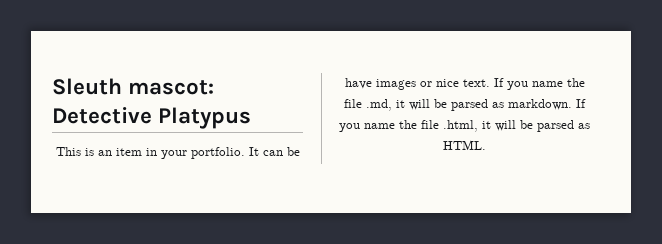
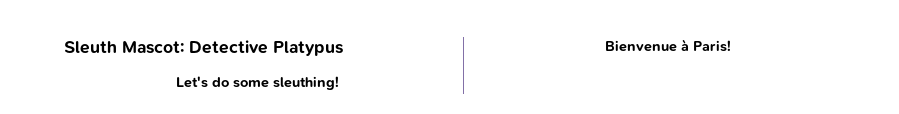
[128,80,215,95] mascot: -> [122,41,184,54] Mascot:
[55,147,300,159] [344,78,585,90] [344,99,586,111] [339,120,590,132] [443,140,486,150] This is an item in your portfolio. It can be have images or nice text. If you name the file .md, it will be parsed as markdown. If you name the file .html, it will be parsed as HTML. -> [176,76,339,90] [604,39,731,52] Let's do some sleuthing! // Bienvenue à Paris!

